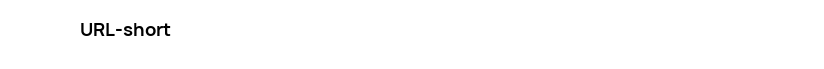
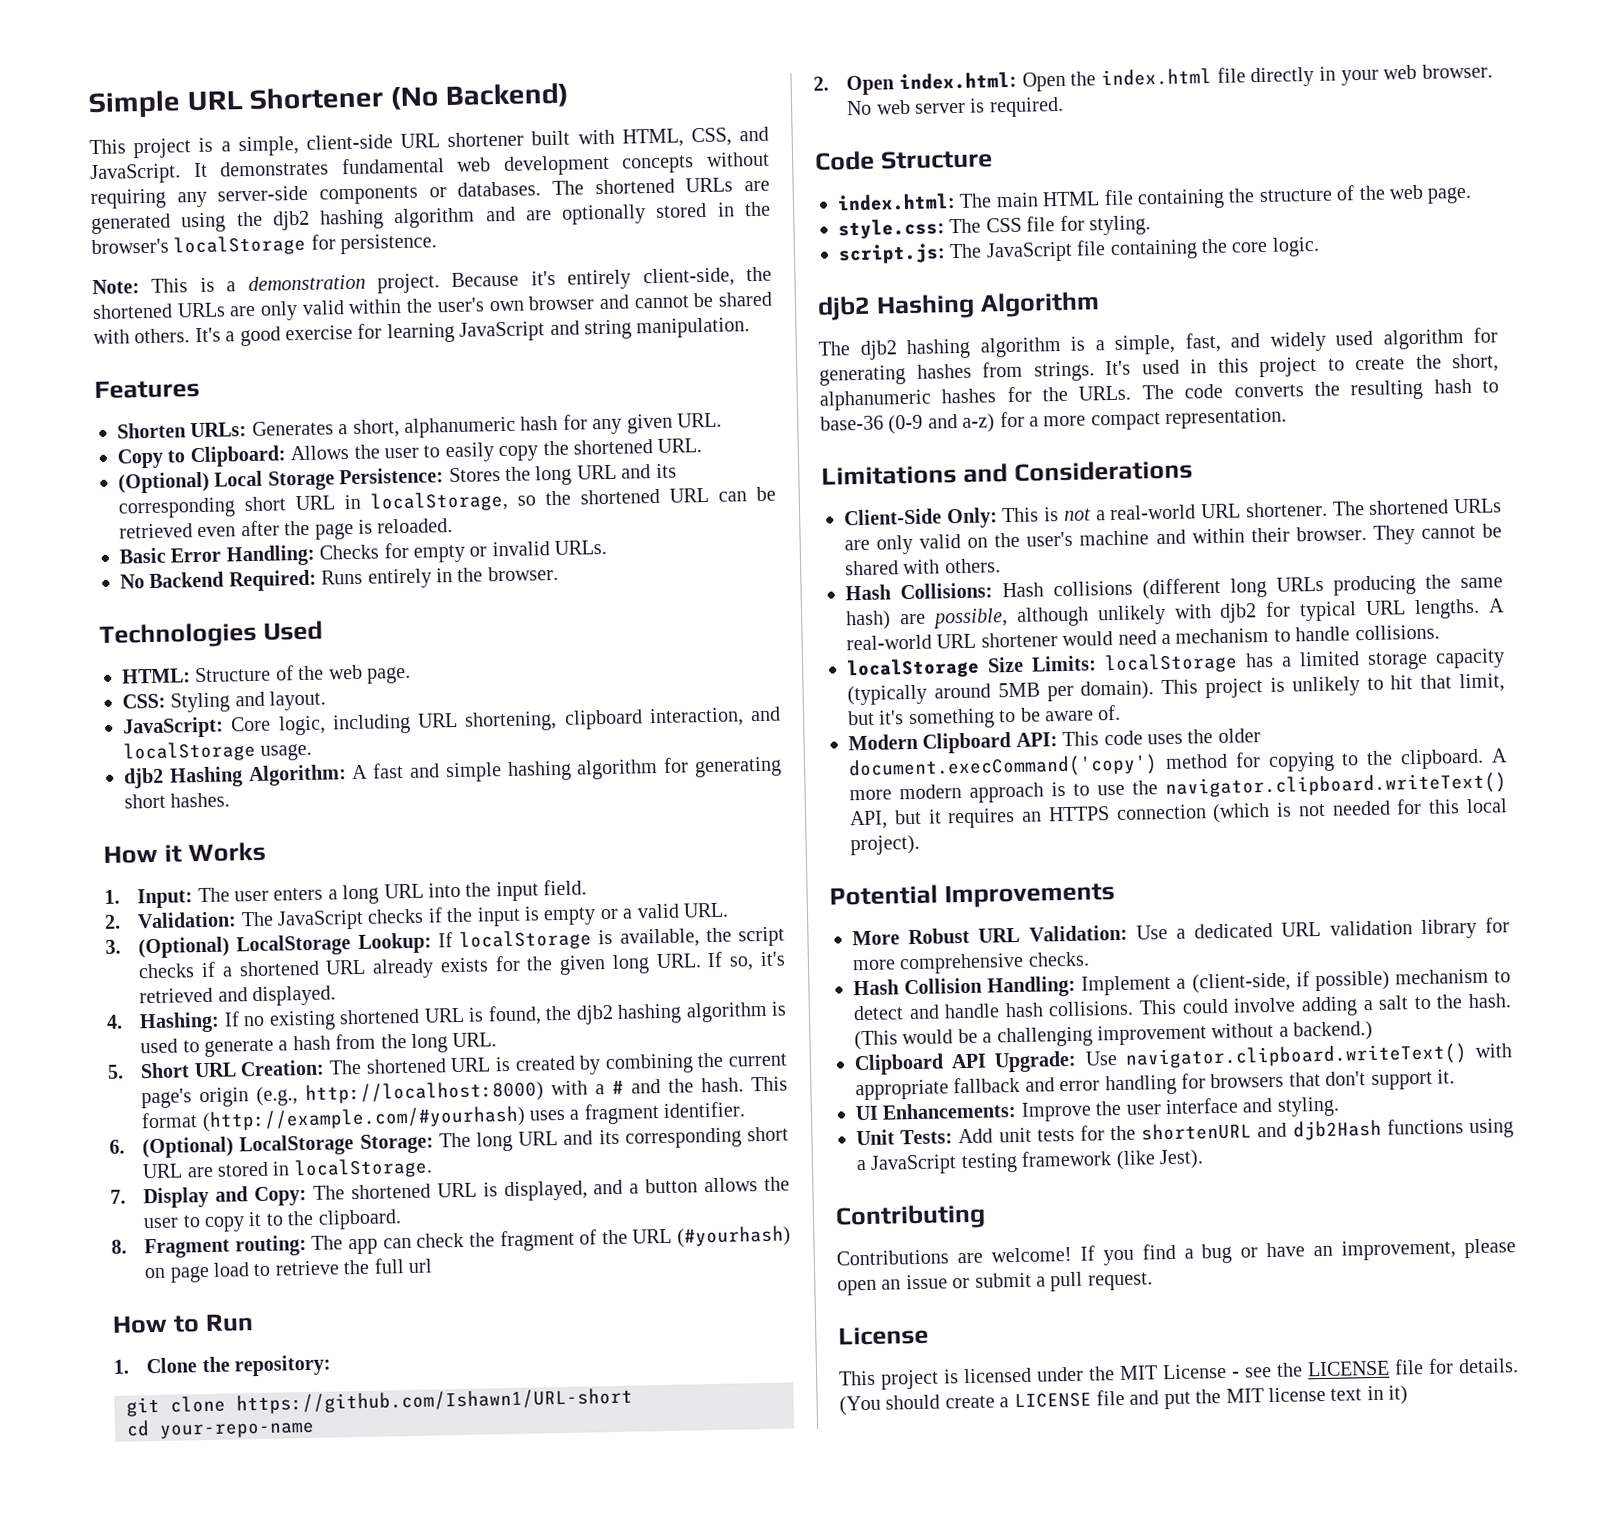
[80,23,171,36] URL-short -> [88,82,571,119] [89,126,769,159] [90,151,770,185] [90,177,770,210] [91,201,771,235] [91,233,438,257] [92,266,772,295] [92,291,772,321] [93,317,751,347] [94,378,200,400] [117,412,722,439] [117,438,703,469] [118,463,677,494] [118,486,776,519] [119,518,454,540] [119,539,608,567] [120,565,559,592] [99,620,323,649] [122,664,411,684] [122,690,327,713] [122,706,781,739] [123,740,313,763] [123,756,782,789] [124,792,231,809] [103,841,266,864] [104,879,588,909] [104,902,730,931] [105,926,786,959] [138,951,785,979] [139,985,337,1007] [106,1001,786,1034] [140,1032,498,1058] [107,1052,788,1079] [141,1076,789,1109] [141,1101,746,1133] [109,1126,790,1159] [142,1157,433,1180] [110,1176,791,1209] [143,1209,402,1233] [111,1225,792,1259] [144,1258,433,1283] [112,1313,254,1334] [113,1354,332,1377] [126,1387,633,1417] [126,1420,315,1439] [813,63,1493,96] [846,96,1064,118] [814,149,993,171] [837,184,1473,212] [838,215,1151,240] [838,236,1320,265] [817,291,1100,321] [818,327,1498,360] [819,353,1499,386] [819,378,1499,411] [820,407,1288,435] [821,459,1193,486] [844,498,1502,529] [844,523,1502,555] [845,558,1001,576] [845,574,1503,601] [846,598,1505,631] [846,624,1440,651] [846,648,1505,680] [847,673,1505,706] [847,704,1122,730] [848,728,1261,754] [848,748,1509,781] [849,772,1507,803] [849,798,1508,830] [850,834,920,856] [829,882,1115,909] [852,917,1510,946] [852,951,1090,975] [853,968,1511,998] [853,993,1511,1021] [854,1020,1374,1051] [854,1043,1512,1076] [855,1069,1455,1101] [855,1096,1340,1122] [856,1118,1514,1146] [856,1149,1204,1175] [835,1203,986,1231] [836,1238,1516,1266] [837,1271,1153,1296] [838,1325,929,1346] [839,1358,1519,1390] [839,1385,1409,1416] Simple URL Shortener (No Backend) // This project is a simple, client-side URL shortener built with HTML, CSS, and JavaScript. It demonstrates fundamental web development concepts without requiring any server-side components or databases. The shortened URLs are generated using the djb2 hashing algorithm and are optionally stored in the browser's localStorage for persistence. // Note: This is a demonstration project. Because it's entirely client-side, the shortened URLs are only valid within the user's own browser and cannot be shared with others. It's a good exercise for learning JavaScript and string manipulation. // Features // Shorten URLs: Generates a short, alphanumeric hash for any given URL. // Copy to Clipboard: Allows the user to easily copy the shortened URL. // (Optional) Local Storage Persistence: Stores the long URL and its corresponding short URL in localStorage, so the shortened URL can be retrieved even after the page is reloaded. // Basic Error Handling: Checks for empty or invalid URLs. // No Backend Required: Runs entirely in the browser. // Technologies Used // HTML: Structure of the web page. // CSS: Styling and layout. // JavaScript: Core logic, including URL shortening, clipboard interaction, and localStorage usage. // djb2 Hashing Algorithm: A fast and simple hashing algorithm for generating short hashes. // How it Works // 1. Input: The user enters a long URL into the input field. // 2. Validation: The JavaScript checks if the input is empty or a valid URL. // 3. (Optional) LocalStorage Lookup: If localStorage is available, the script checks if a shortened URL already exists for the given long URL. If so, it's retrieved and displayed. // 4. Hashing: If no existing shortened URL is found, the djb2 hashing algorithm is used to generate a hash from the long URL. // 5. Short URL Creation: The shortened URL is created by combining the current page's origin (e.g., http://localhost:8000) with a # and the hash. This format (http://example.com/#yourhash) uses a fragment identifier. // 6. (Optional) LocalStorage Storage: The long URL and its corresponding short URL are stored in localStorage. // 7. Display and Copy: The shortened URL is displayed, and a button allows the user to copy it to the clipboard. // 8. Fragment routing: The app can check the fragment of the URL (#yourhash) on page load to retrieve the full url // How to Run // 1. Clone the repository: // git clone https://github.com/Ishawn1/URL-short // cd your-repo-name // 2. Open index.html: Open the index.html file directly in your web browser. No web server is required. // Code Structure // index.html: The main HTML file containing the structure of the web page. // style.css: The CSS file for styling. // script.js: The JavaScript file containing the core logic. // djb2 Hashing Algorithm // The djb2 hashing algorithm is a simple, fast, and widely used algorithm for generating hashes from strings. It's used in this project to create the short, alphanumeric hashes for the URLs. The code converts the resulting hash to base-36 (0-9 and a-z) for a more compact representation. // Limitations and Considerations // Client-Side Only: This is not a real-world URL shortener. The shortened URLs are only valid on the user's machine and within their browser. They cannot be shared with others. // Hash Collisions: Hash collisions (different long URLs producing the same hash) are possible, although unlikely with djb2 for typical URL lengths. A real-world URL shortener would need a mechanism to handle collisions. // localStorage Size Limits: localStorage has a limited storage capacity (typically around 5MB per domain). This project is unlikely to hit that limit, but it's something to be aware of. // Modern Clipboard API: This code uses the older document.execCommand('copy') method for copying to the clipboard. A more modern approach is to use the navigator.clipboard.writeText() API, but it requires an HTTPS connection (which is not needed for this local project). // Potential Improvements // More Robust URL Validation: Use a dedicated URL validation library for more comprehensive checks. // Hash Collision Handling: Implement a (client-side, if possible) mechanism to detect and handle hash collisions. This could involve adding a salt to the hash. (This would be a challenging improvement without a backend.) // Clipboard API Upgrade: Use navigator.clipboard.writeText() with appropriate fallback and error handling for browsers that don't support it. // UI Enhancements: Improve the user interface and styling. // Unit Tests: Add unit tests for the shortenURL and djb2Hash functions using a JavaScript testing framework (like Jest). // Contributing // Contributions are welcome! If you find a bug or have an improvement, please open an issue or submit a pull request. // License // This project is licensed under the MIT License - see the LICENSE file for details. (You should create a LICENSE file and put the MIT license text in it)

